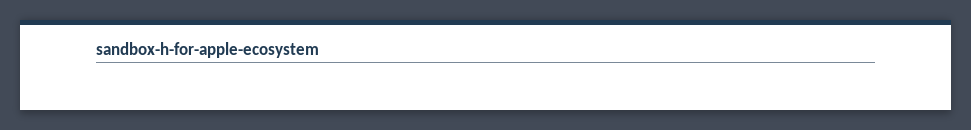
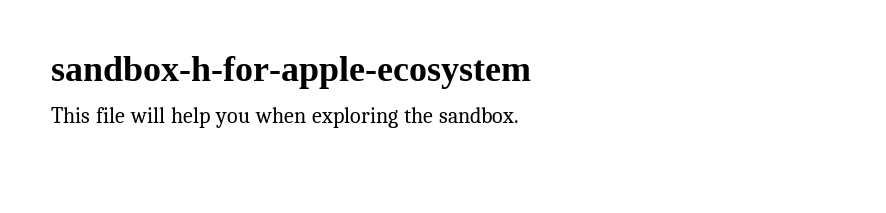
(319, 50) none -> [51,107,519,128] // This file will help you when exploring the sandbox.

